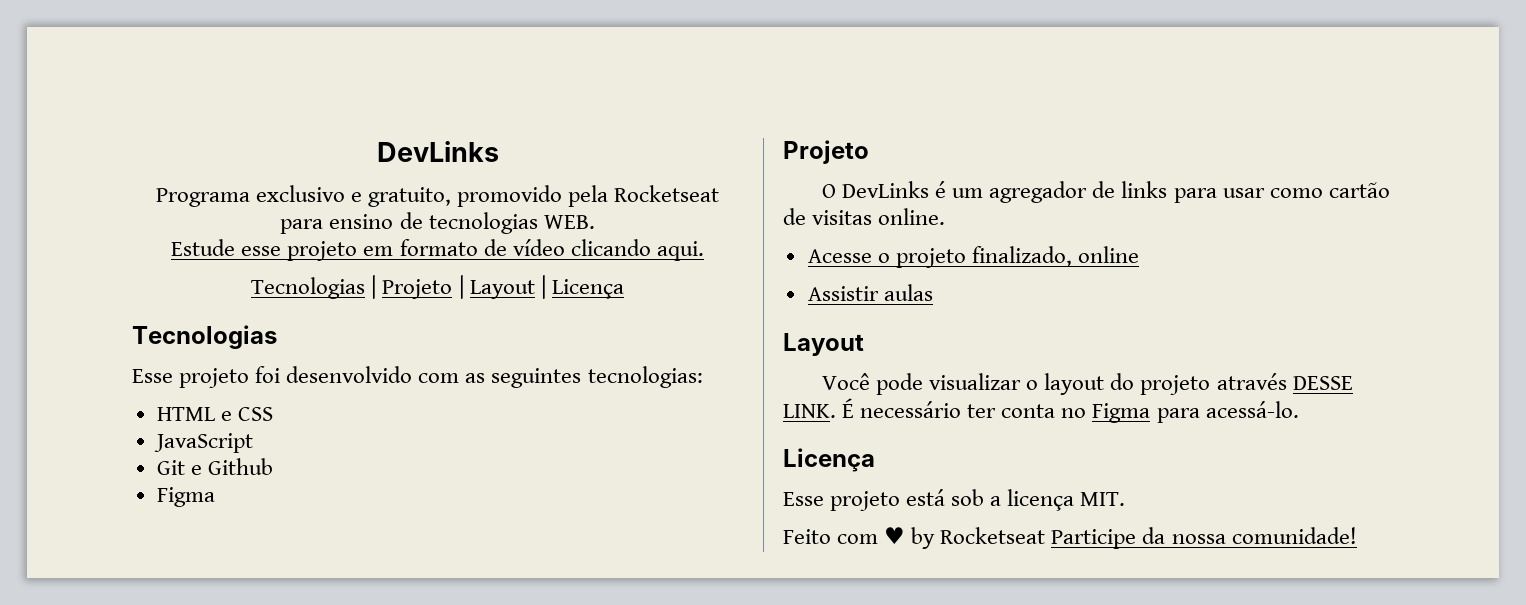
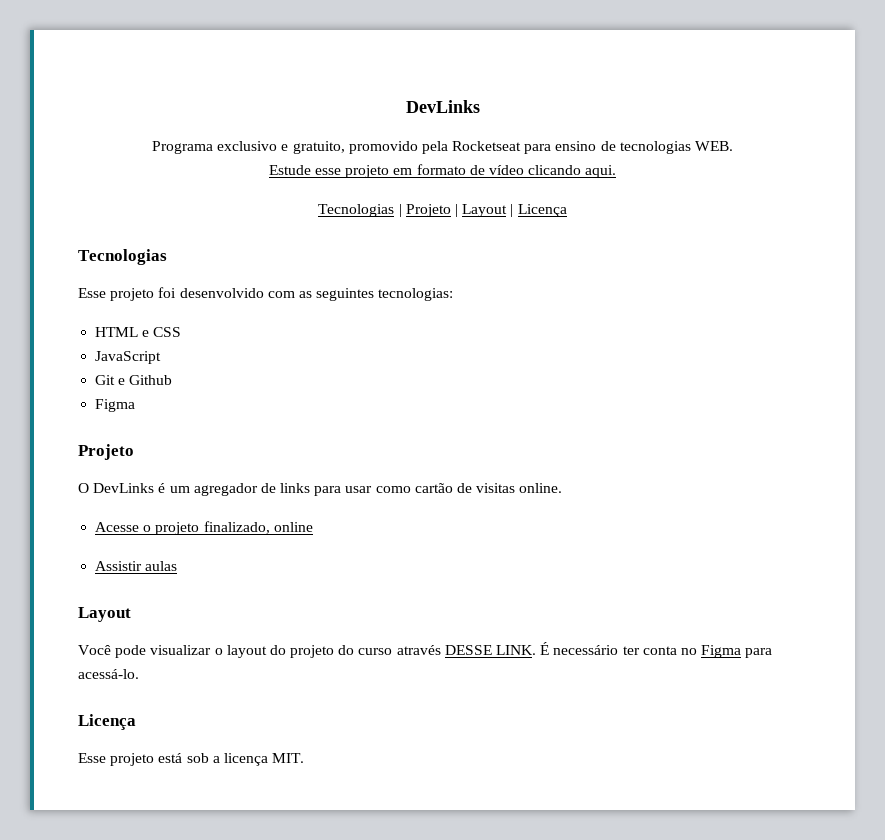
(1211, 385) none -> [338,645,393,655] do curso
[783,527,1357,549] // Feito com ♥ by Rocketseat Participe da nossa comunidade! -> (305, 758) none

